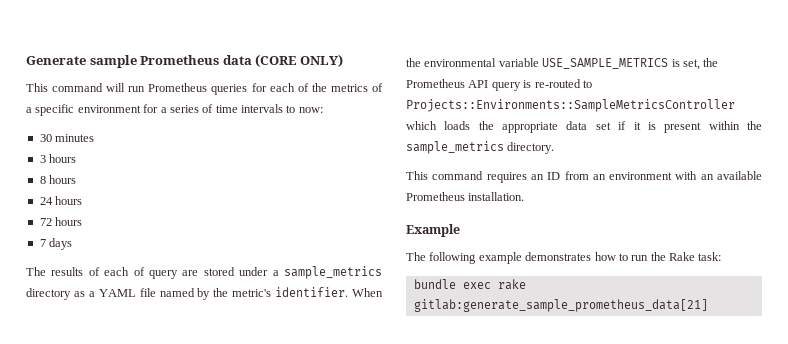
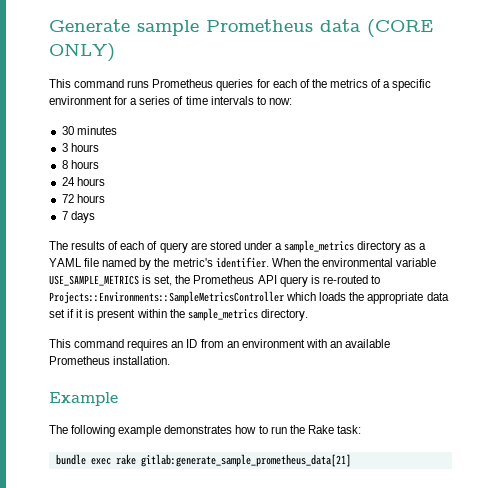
[106,83,146,92] will run -> [127,80,150,88] runs

